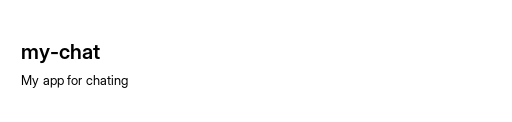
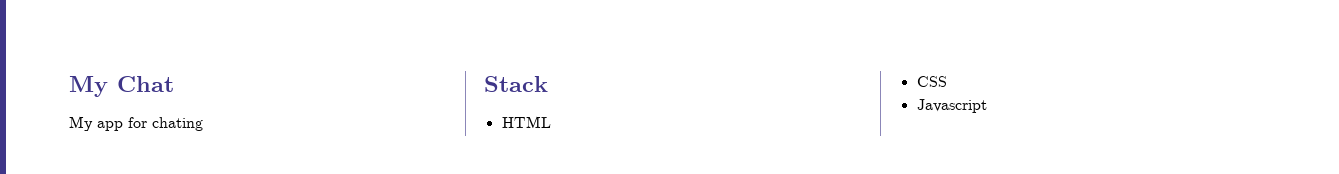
[21,44,100,64] my-chat -> [69,76,174,97] My Chat
(128, 81) none -> [484,76,548,92] [501,116,551,128] [916,76,947,87] [916,99,987,113] // Stack // HTML // CSS // Javascript

